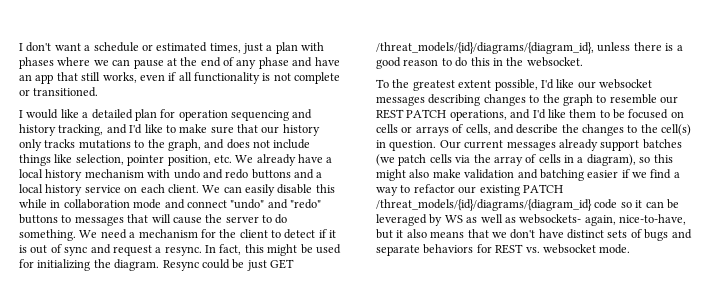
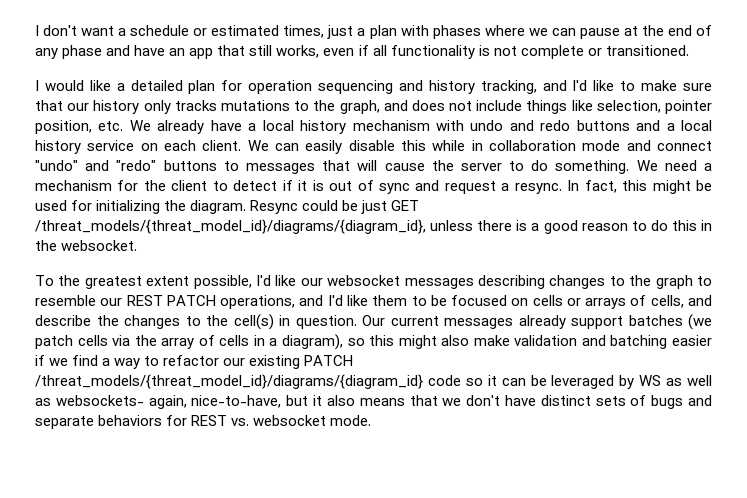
[376,42,594,54] /threat_models/{id}/diagrams/{diagram_id}, -> [35,219,426,234] /threat_models/{threat_model_id}/diagrams/{diagram_id},
[376,199,592,211] /threat_models/{id}/diagrams/{diagram_id} -> [35,374,423,389] /threat_models/{threat_model_id}/diagrams/{diagram_id}

